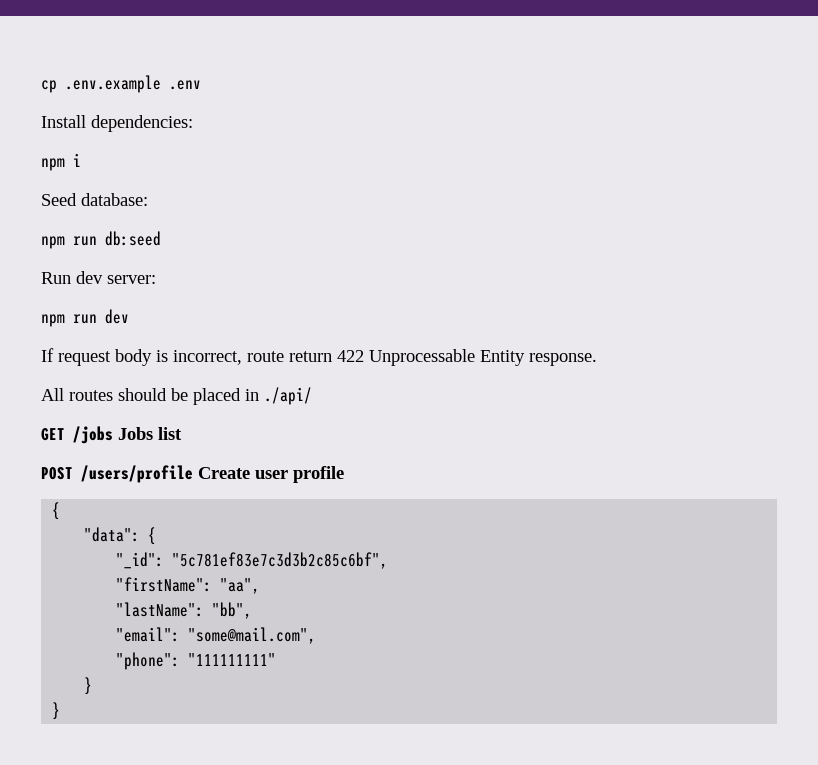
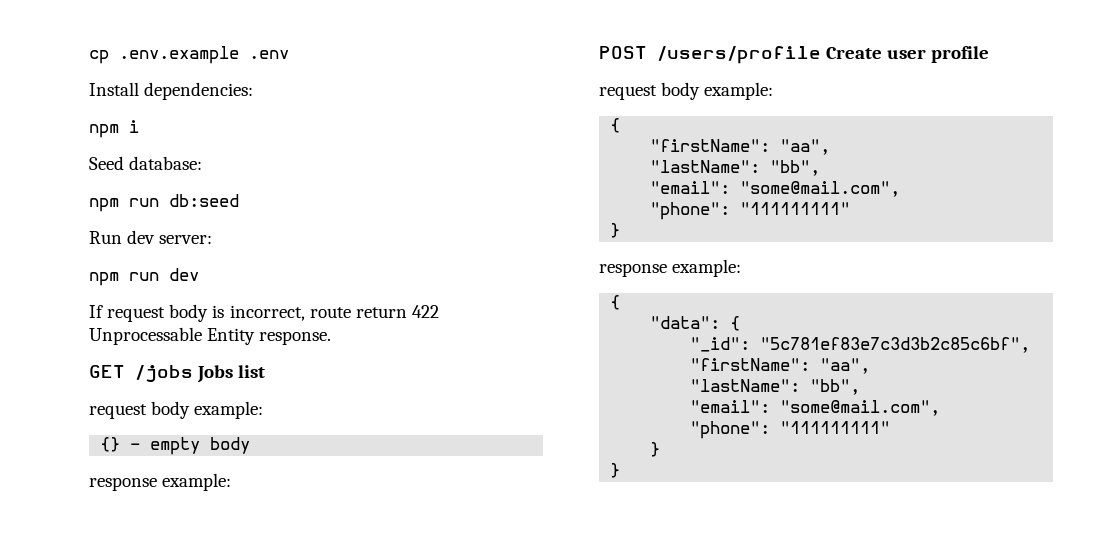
[41,387,312,405] [41,426,182,444] All routes should be placed in ./api/ // GET /jobs Jobs list -> [89,365,266,383] [89,401,264,419] [100,437,251,455] [89,473,232,491] GET /jobs Jobs list // request body example: // {} - empty body // response example:
(344, 474) none -> [599,82,774,100] [610,118,621,133] [650,139,831,155] [650,160,821,176] [650,181,901,197] [650,202,851,220] [610,223,621,238] [599,259,742,277] // request body example: // { // "firstName": "aa", // "lastName": "bb", // "email": "some@mail.com", // "phone": "111111111" // } // response example:

